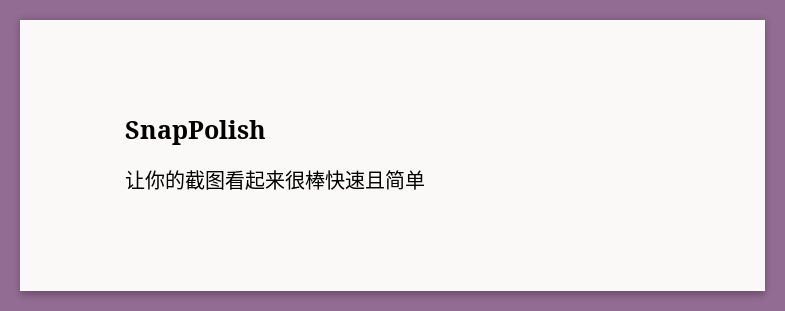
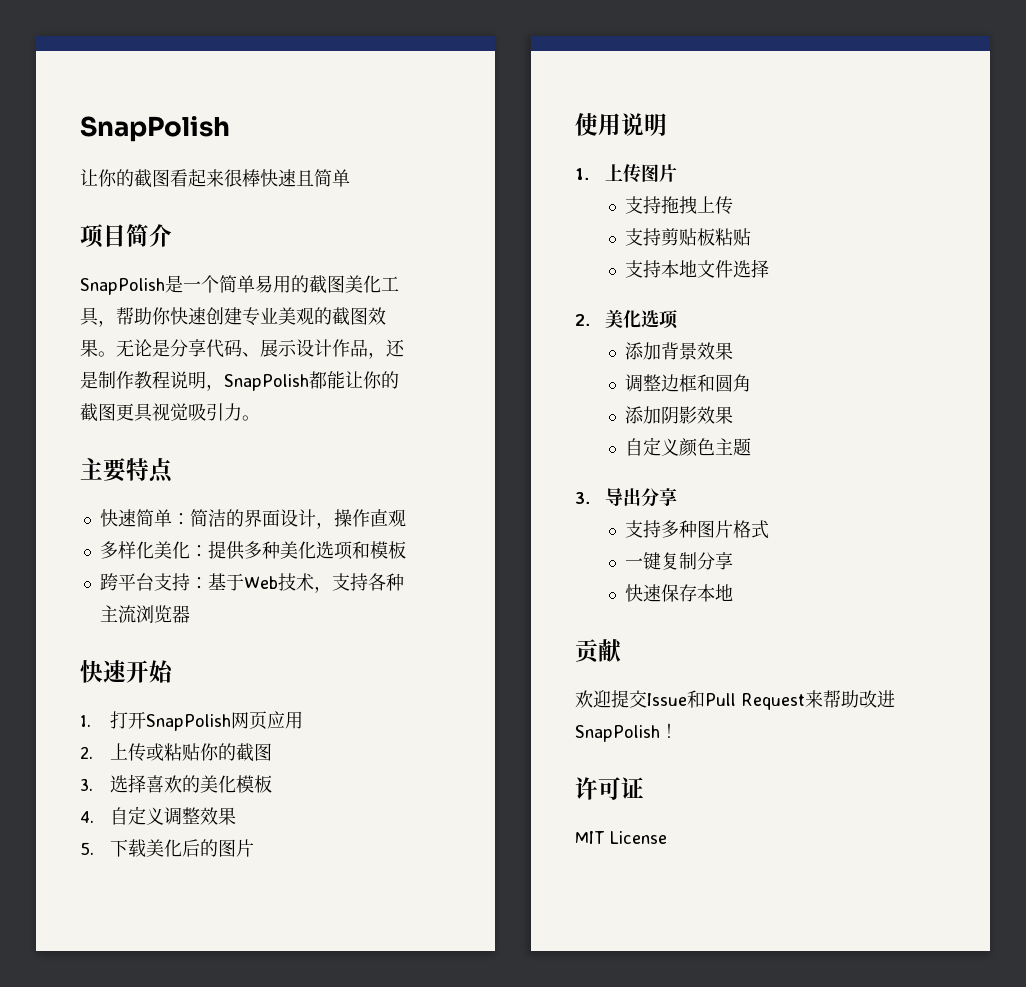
(425, 180) none -> [80,224,172,248] [80,275,399,295] [80,307,386,327] [80,339,405,359] [80,371,399,391] [80,403,260,422] [80,458,173,483] [99,509,406,529] [99,541,406,560] [99,573,404,593] [99,605,190,623] [80,660,174,683] [80,711,304,731] [80,743,273,762] [80,774,273,793] [80,806,237,825] [80,839,255,857] [575,113,667,136] [575,164,678,183] [625,196,734,215] [625,228,752,246] [625,259,770,278] [575,309,679,329] [625,342,734,360] [625,374,752,392] [625,406,734,424] [625,437,752,457] [575,488,678,507] [625,520,770,539] [625,552,734,570] [625,584,734,602] [575,639,622,664] [575,690,895,710] [575,723,678,742] [575,777,644,800] [575,831,667,844] // 项目简介 // SnapPolish是一个简单易用的截图美化工具，帮助你快速创建专业美观的截图效果。无论是分享代码、展示设计作品，还是制作教程说明，SnapPolish都能让你的截图更具视觉吸引力。 // 主要特点 // 快速简单：简洁的界面设计，操作直观 // 多样化美化：提供多种美化选项和模板 // 跨平台支持：基于Web技术，支持各种主流浏览器 // 快速开始 // 1.打开SnapPolish网页应用 // 2.上传或粘贴你的截图 // 3.选择喜欢的美化模板 // 4.自定义调整效果 // 5.下载美化后的图片 // 使用说明 // 1.上传图片 // 支持拖拽上传 // 支持剪贴板粘贴 // 支持本地文件选择 // 2.美化选项 // 添加背景效果 // 调整边框和圆角 // 添加阴影效果 // 自定义颜色主题 // 3.导出分享 // 支持多种图片格式 // 一键复制分享 // 快速保存本地 // 贡献 // 欢迎提交Issue和Pull Request来帮助改进SnapPolish！ // 许可证 // MIT License

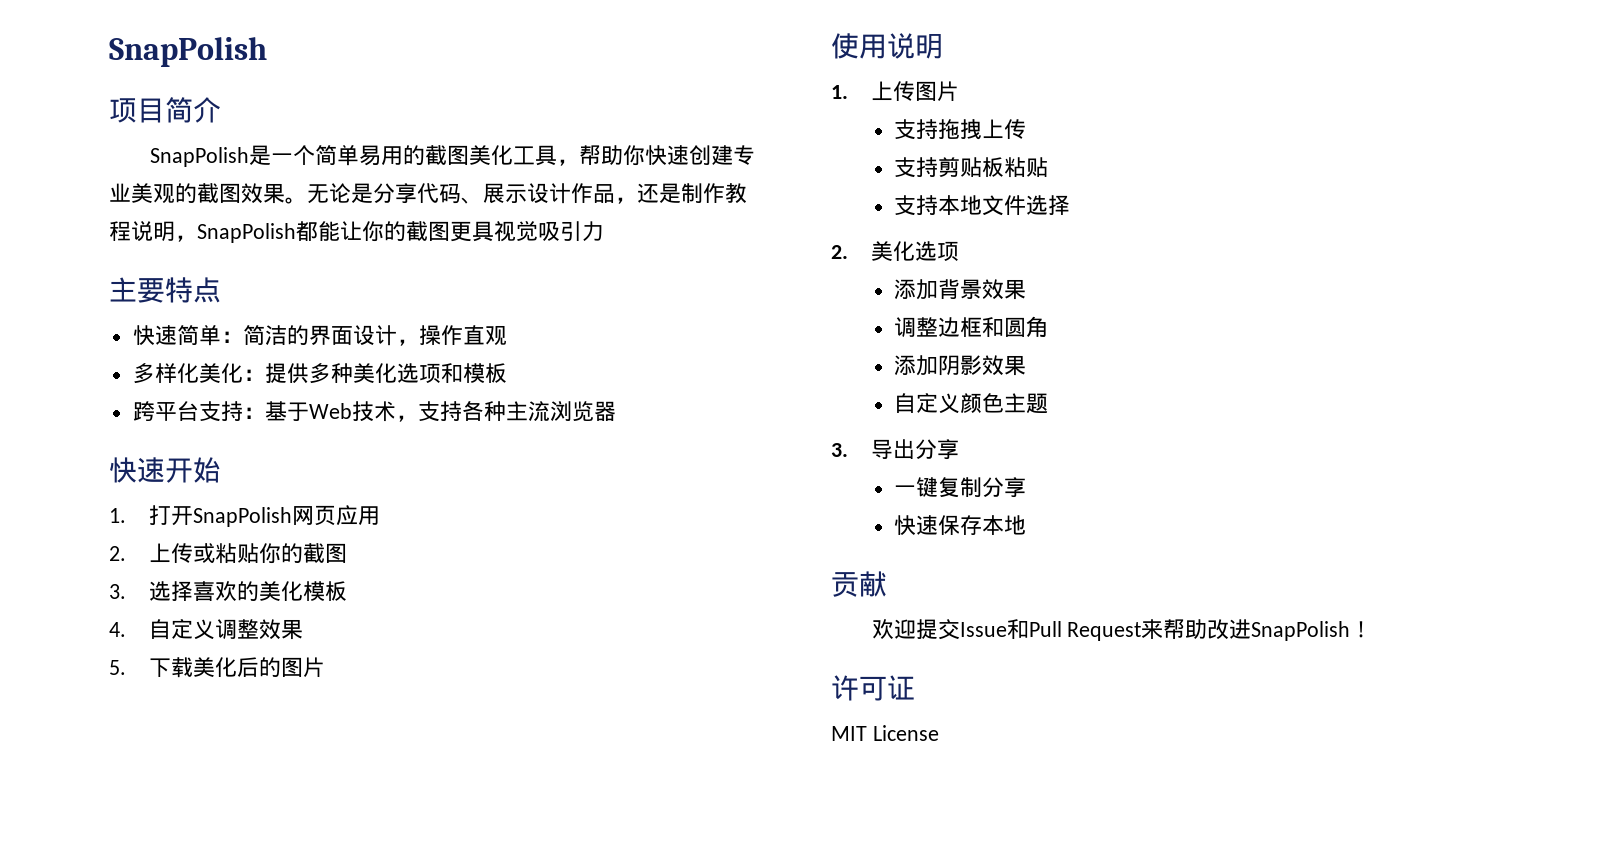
[80,116,230,142] [80,169,350,188] SnapPolish // 让你的截图看起来很棒快速且简单 -> [109,37,267,67] SnapPolish
[242,415,260,421] 。 -> (604, 231) none
[625,520,770,539] // 支持多种图片格式 -> (959, 449) none

